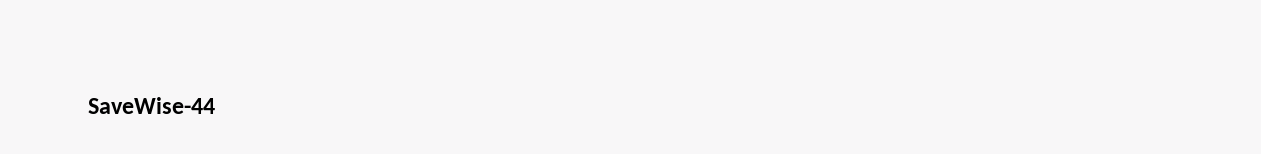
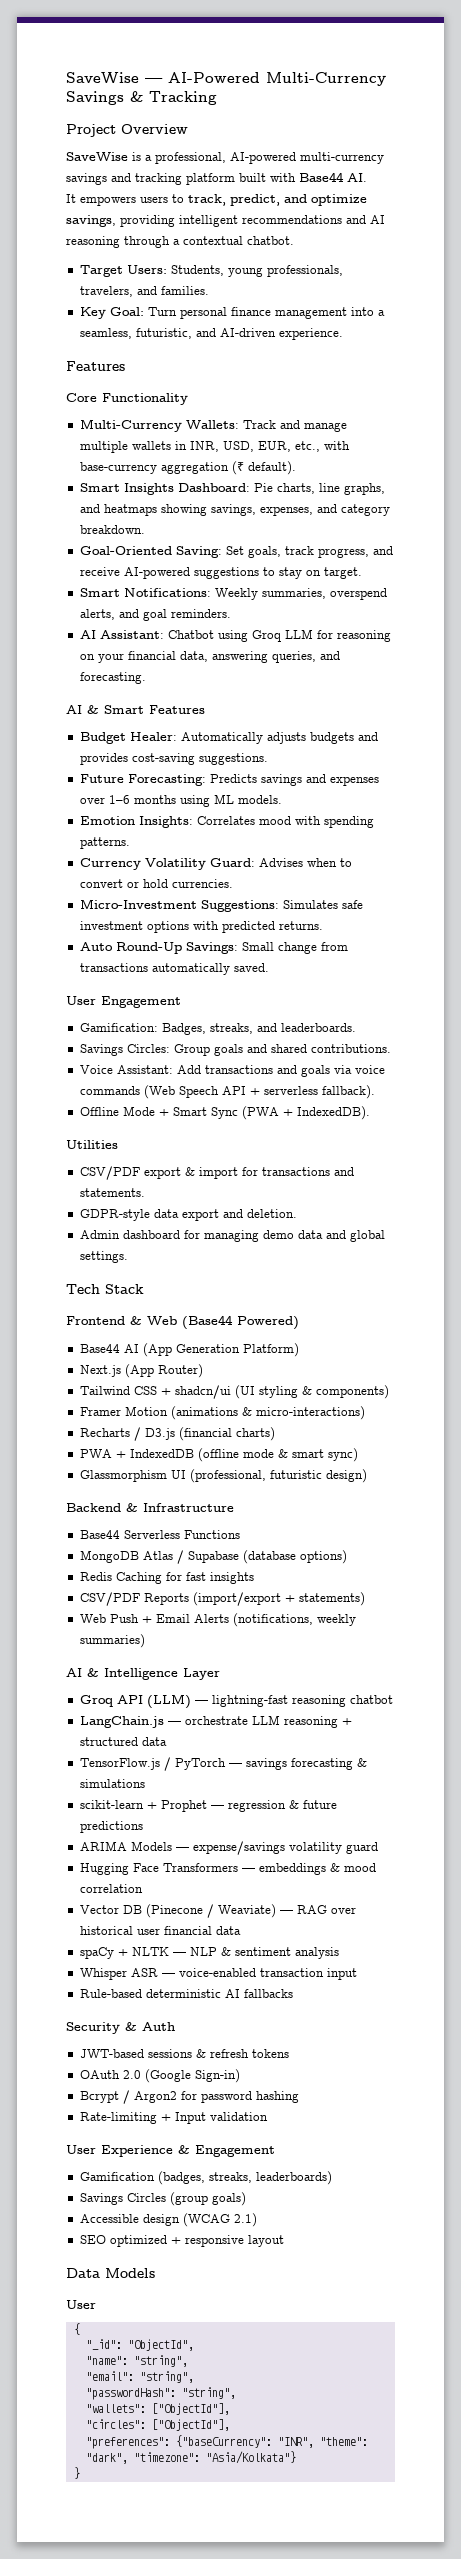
[88,97,215,114] SaveWise-44 -> [66,72,386,86] [66,91,217,105] [66,124,188,137] [66,152,384,164] [66,172,367,185] [66,194,367,206] [66,215,385,227] [66,236,294,248] [79,265,343,277] [79,286,209,297] [79,307,385,319] [79,328,343,340] [66,361,125,371] [66,393,188,405] [79,419,347,432] [79,441,350,453] [79,461,296,475] [79,483,385,495] [79,504,390,516] [79,525,145,534] [79,546,393,558] [79,567,362,579] [79,588,387,600] [79,609,231,621] [79,629,391,642] [79,651,340,663] [79,672,146,684] [66,705,205,714] [79,732,378,744] [79,753,268,765] [79,774,379,786] [79,794,282,807] [79,816,374,828] [79,837,130,849] [79,858,352,870] [79,879,233,888] [79,899,363,912] [79,921,323,933] [79,942,348,954] [79,963,269,975] [66,996,181,1008] [79,1023,356,1035] [79,1044,391,1056] [79,1065,385,1077] [79,1085,375,1099] [79,1106,370,1120] [66,1140,118,1149] [79,1166,354,1180] [79,1188,145,1197] [79,1209,297,1221] [79,1230,385,1242] [79,1251,128,1263] [66,1284,144,1294] [66,1315,299,1330] [79,1343,299,1357] [79,1364,203,1378] [79,1385,389,1399] [79,1406,365,1420] [79,1427,275,1441] [79,1448,358,1462] [79,1469,367,1483] [66,1503,234,1512] [79,1530,240,1539] [79,1550,347,1564] [79,1572,254,1584] [79,1592,365,1606] [79,1613,356,1627] [79,1634,145,1648] [66,1668,220,1680] [79,1694,393,1709] [79,1715,352,1728] [79,1737,167,1746] [79,1757,367,1771] [79,1779,145,1788] [79,1800,337,1812] [79,1821,143,1833] [79,1841,378,1855] [79,1863,376,1875] [79,1884,143,1893] [79,1904,356,1918] [79,1926,241,1935] [79,1947,339,1959] [79,1968,357,1980] [79,1989,293,1998] [66,2022,175,2034] [79,2049,289,2058] [79,2069,240,2083] [79,2090,299,2104] [79,2112,268,2124] [66,2145,275,2157] [79,2171,332,2185] [79,2192,246,2206] [79,2213,257,2227] [79,2235,284,2247] [66,2268,155,2278] [66,2300,96,2309] [73,2323,80,2335] [85,2339,194,2351] [85,2355,188,2367] [85,2371,194,2383] [85,2387,236,2400] [85,2403,230,2415] [85,2419,230,2431] [85,2435,368,2449] [85,2451,296,2464] [73,2467,80,2479] SaveWise — AI-Powered Multi-Currency Savings & Tracking // Project Overview // SaveWise is a professional, AI-powered multi-currency savings and tracking platform built with Base44 AI. // It empowers users to track, predict, and optimize savings, providing intelligent recommendations and AI reasoning through a contextual chatbot. // Target Users: Students, young professionals, travelers, and families. // Key Goal: Turn personal finance management into a seamless, futuristic, and AI-driven experience. // Features // Core Functionality // Multi-Currency Wallets: Track and manage multiple wallets in INR, USD, EUR, etc., with base-currency aggregation (₹ default). // Smart Insights Dashboard: Pie charts, line graphs, and heatmaps showing savings, expenses, and category breakdown. // Goal-Oriented Saving: Set goals, track progress, and receive AI-powered suggestions to stay on target. // Smart Notifications: Weekly summaries, overspend alerts, and goal reminders. // AI Assistant: Chatbot using Groq LLM for reasoning on your financial data, answering queries, and forecasting. // AI & Smart Features // Budget Healer: Automatically adjusts budgets and provides cost-saving suggestions. // Future Forecasting: Predicts savings and expenses over 1–6 months using ML models. // Emotion Insights: Correlates mood with spending patterns. // Currency Volatility Guard: Advises when to convert or hold currencies. // Micro-Investment Suggestions: Simulates safe investment options with predicted returns. // Auto Round-Up Savings: Small change from transactions automatically saved. // User Engagement // Gamification: Badges, streaks, and leaderboards. // Savings Circles: Group goals and shared contributions. // Voice Assistant: Add transactions and goals via voice commands (Web Speech API + serverless fallback). // Offline Mode + Smart Sync (PWA + IndexedDB). // Utilities // CSV/PDF export & import for transactions and statements. // GDPR-style data export and deletion. // Admin dashboard for managing demo data and global settings. // Tech Stack // Frontend & Web (Base44 Powered) // Base44 AI (App Generation Platform) // Next.js (App Router) // Tailwind CSS + shadcn/ui (UI styling & components) // Framer Motion (animations & micro-interactions) // Recharts / D3.js (financial charts) // PWA + IndexedDB (offline mode & smart sync) // Glassmorphism UI (professional, futuristic design) // Backend & Infrastructure // Base44 Serverless Functions // MongoDB Atlas / Supabase (database options) // Redis Caching for fast insights // CSV/PDF Reports (import/export + statements) // Web Push + Email Alerts (notifications, weekly summaries) // AI & Intelligence Layer // Groq API (LLM) — lightning-fast reasoning chatbot // LangChain.js — orchestrate LLM reasoning + structured data // TensorFlow.js / PyTorch — savings forecasting & simulations // scikit-learn + Prophet — regression & future predictions // ARIMA Models — expense/savings volatility guard // Hugging Face Transformers — embeddings & mood correlation // Vector DB (Pinecone / Weaviate) — RAG over historical user financial data // spaCy + NLTK — NLP & sentiment analysis // Whisper ASR — voice-enabled transaction input // Rule-based deterministic AI fallbacks // Security & Auth // JWT-based sessions & refresh tokens // OAuth 2.0 (Google Sign-in) // Bcrypt / Argon2 for password hashing // Rate-limiting + Input validation // User Experience & Engagement // Gamification (badges, streaks, leaderboards) // Savings Circles (group goals) // Accessible design (WCAG 2.1) // SEO optimized + responsive layout // Data Models // User // { // "_id": "ObjectId", // "name": "string", // "email": "string", // "passwordHash": "string", // "wallets": ["ObjectId"], // "circles": ["ObjectId"], // "preferences": {"baseCurrency": "INR", "theme": "dark", "timezone": "Asia/Kolkata"} // }

